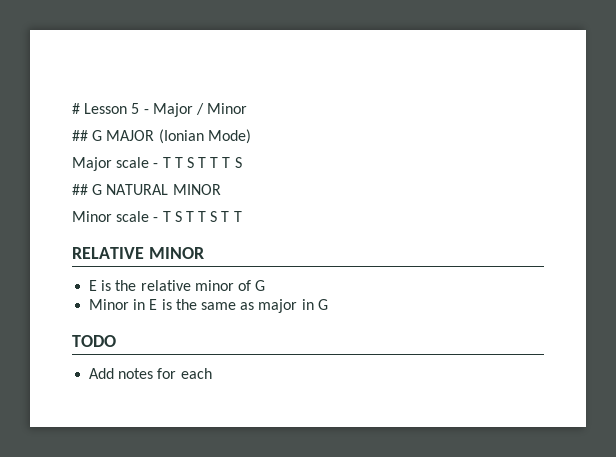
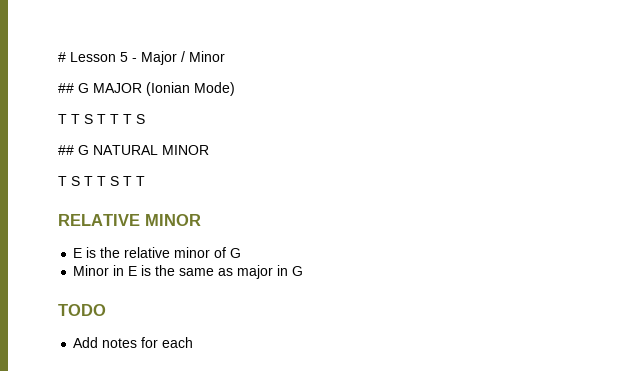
[72,157,159,171] Major scale - -> (235, 89) none
[72,211,159,222] Minor scale - -> (209, 150) none

